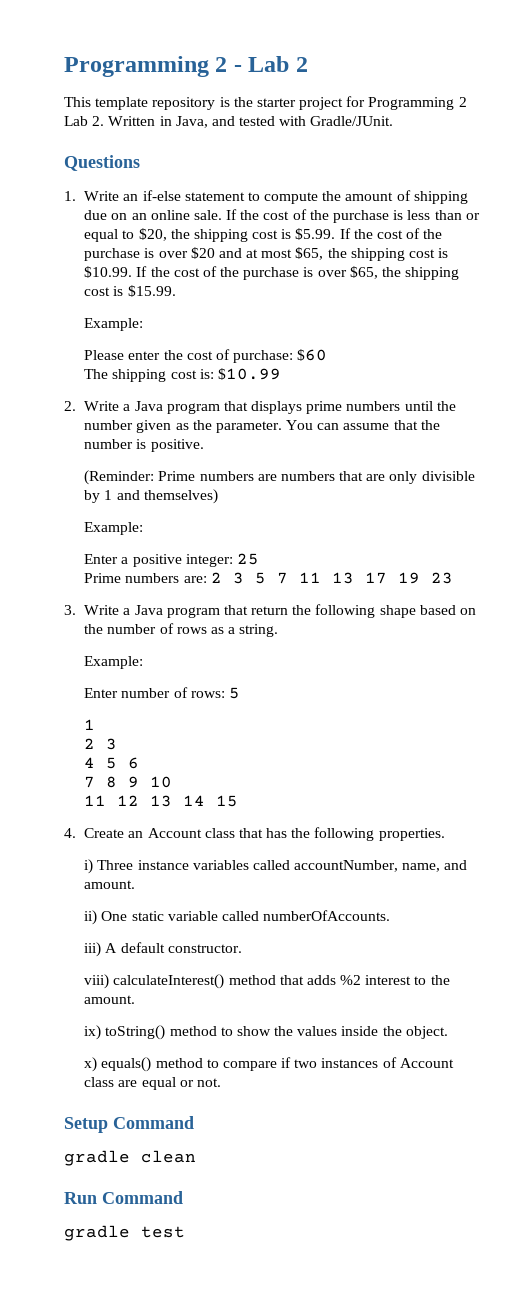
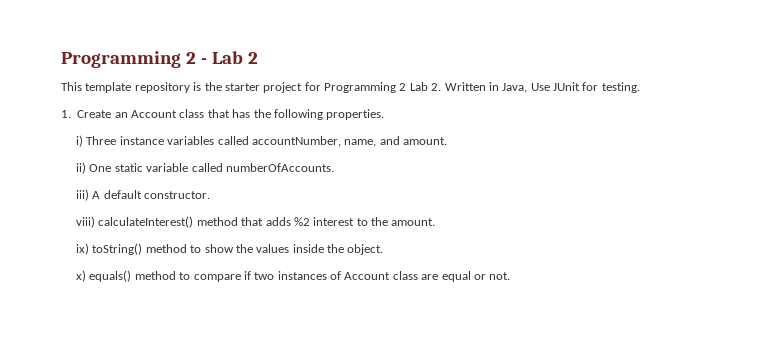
[211,116,394,126] [64,155,140,171] [64,190,468,204] [84,209,480,223] [84,228,443,242] [84,247,449,261] [84,266,460,280] [84,285,176,297] [84,318,144,331] [84,349,328,363] [84,368,281,382] [64,401,456,414] [84,420,440,433] [84,439,204,452] [84,470,475,485] [84,489,218,504] [84,522,144,535] [84,553,259,567] [84,572,453,584] [64,604,476,618] [84,623,279,637] [84,656,144,669] [84,687,240,699] [84,719,96,730] [84,738,118,750] [84,757,140,769] [84,776,173,788] [84,795,239,807] [64,828,76,838] and tested with Gradle/JUnit. // Questions // 1. Write an if-else statement to compute the amount of shipping due on an online sale. If the cost of the purchase is less than or equal to $20, the shipping cost is $5.99. If the cost of the purchase is over $20 and at most $65, the shipping cost is $10.99. If the cost of the purchase is over $65, the shipping cost is $15.99. // Example: // Please enter the cost of purchase: $60 // The shipping cost is: $10.99 // 2. Write a Java program that displays prime numbers until the number given as the parameter. You can assume that the number is positive. // (Reminder: Prime numbers are numbers that are only divisible by 1 and themselves) // Example: // Enter a positive integer: 25 // Prime numbers are: 2 3 5 7 11 13 17 19 23 // 3. Write a Java program that return the following shape based on the number of rows as a string. // Example: // Enter number of rows: 5 // 1 // 2 3 // 4 5 6 // 7 8 9 10 // 11 12 13 14 15 // 4. -> [530,82,640,93] [61,110,71,118] Use JUnit for testing. // 1.
[64,1116,194,1133] [64,1150,196,1166] [64,1191,183,1204] [64,1225,185,1241] // Setup Command // gradle clean // Run Command // gradle test -> (511, 276) none

